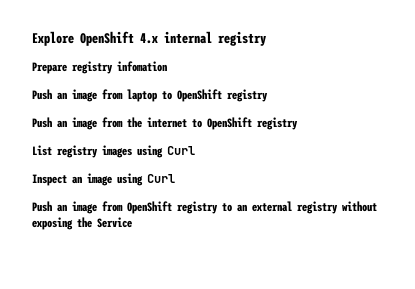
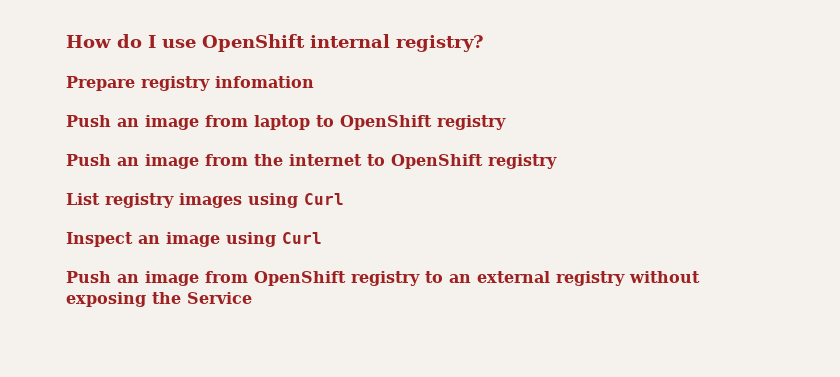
[32,31,266,46] Explore OpenShift 4.x internal registry -> [66,34,484,52] How do I use OpenShift internal registry?

